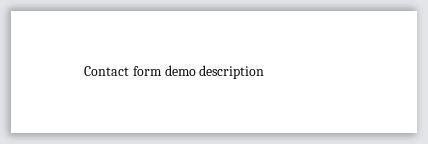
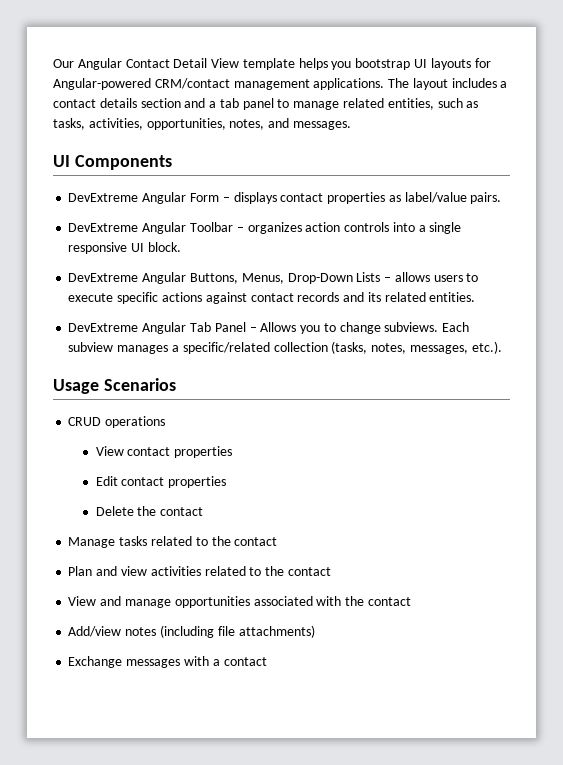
[84,65,265,79] Contact form demo description -> [53,58,491,70] [53,78,508,90] [53,98,479,110] [53,118,351,130] [53,155,172,170] [68,192,502,204] [68,222,462,234] [68,242,181,254] [68,272,479,284] [68,292,476,304] [68,322,470,334] [68,341,502,354] [53,378,176,394] [68,416,166,428] [95,446,233,458] [95,476,227,488] [95,506,204,516] [68,536,278,548] [68,566,331,576] [68,596,411,608] [68,625,315,638] [68,656,267,668] Our Angular Contact Detail View template helps you bootstrap UI layouts for Angular-powered CRM/contact management applications. The layout includes a contact details section and a tab panel to manage related entities, such as tasks, activities, opportunities, notes, and messages. // UI Components // DevExtreme Angular Form – displays contact properties as label/value pairs. // DevExtreme Angular Toolbar – organizes action controls into a single responsive UI block. // DevExtreme Angular Buttons, Menus, Drop-Down Lists – allows users to execute specific actions against contact records and its related entities. // DevExtreme Angular Tab Panel – Allows you to change subviews. Each subview manages a specific/related collection (tasks, notes, messages, etc.). // Usage Scenarios // CRUD operations // View contact properties // Edit contact properties // Delete the contact // Manage tasks related to the contact // Plan and view activities related to the contact // View and manage opportunities associated with the contact // Add/view notes (including file attachments) // Exchange messages with a contact

